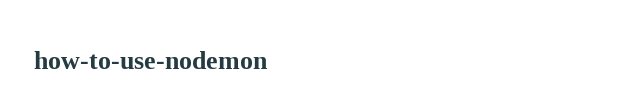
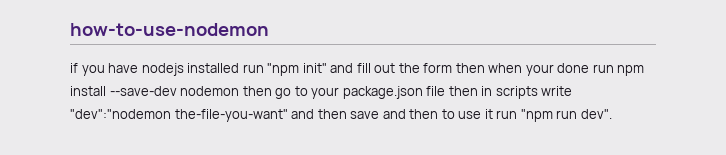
(268, 60) none -> [70,63,645,76] [70,86,573,99] [70,109,612,122] // if you have nodejs installed run "npm init" and fill out the form then when your done run npm install --save-dev nodemon then go to your package.json file then in scripts write "dev":"nodemon the-file-you-want" and then save and then to use it run "npm run dev".

